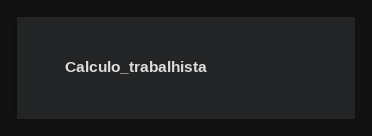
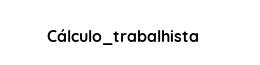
[65,61,207,74] Calculo_trabalhista -> [47,29,199,45] Cálculo_trabalhista

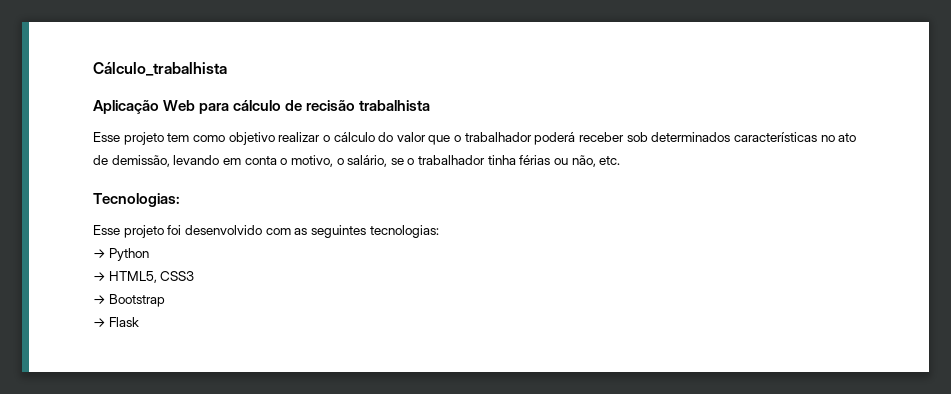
(199, 37) none -> [93,100,431,114] [93,132,857,145] [93,155,621,167] [93,193,180,207] [93,225,439,238] [93,248,149,261] [93,271,195,283] [93,294,165,307] [93,317,139,327] // Aplicação Web para cálculo de recisão trabalhista // Esse projeto tem como objetivo realizar o cálculo do valor que o trabalhador poderá receber sob determinados características no ato de demissão, levando em conta o motivo, o salário, se o trabalhador tinha férias ou não, etc. // Tecnologias: // Esse projeto foi desenvolvido com as seguintes tecnologias: // → Python // → HTML5, CSS3 // → Bootstrap // → Flask

